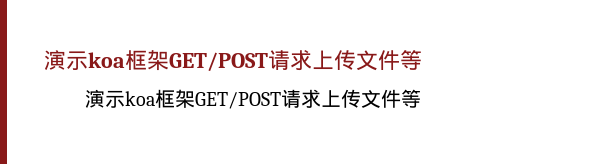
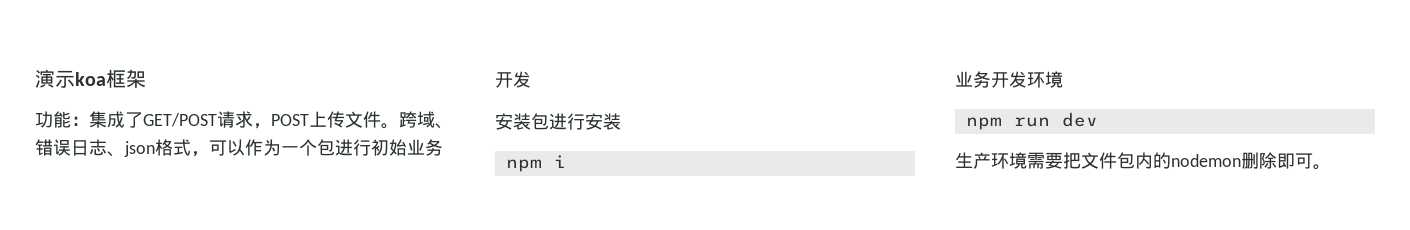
[44,50,422,72] [85,89,422,109] 演示koa框架GET/POST请求上传文件等 // 演示koa框架GET/POST请求上传文件等 -> [35,69,146,88] [35,111,453,129] [35,139,443,157] [495,71,531,88] [495,113,621,130] [505,155,566,172] [955,71,1063,88] [965,112,1098,130] [955,152,1331,170] 演示koa框架 // 功能：集成了GET/POST请求，POST上传文件。跨域、错误日志、json格式，可以作为一个包进行初始业务开发 // 安装包进行安装 // npm i // 业务开发环境 // npm run dev // 生产环境需要把文件包内的nodemon删除即可。

